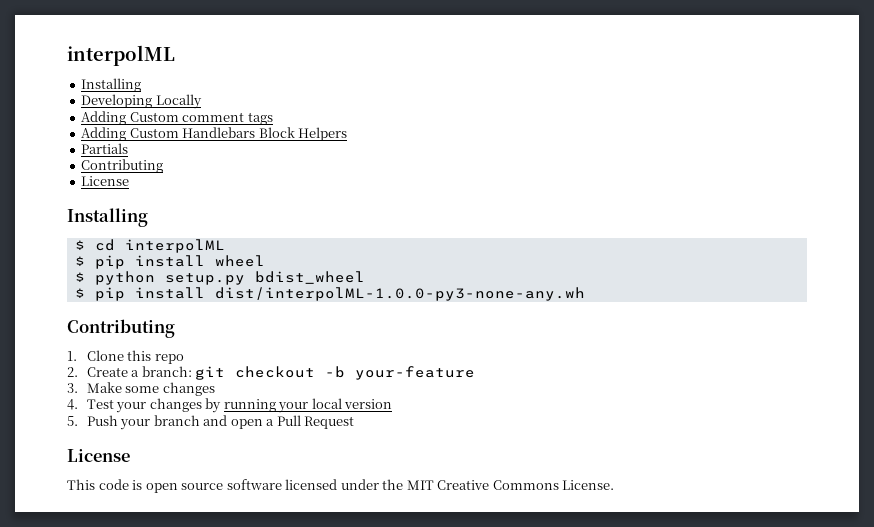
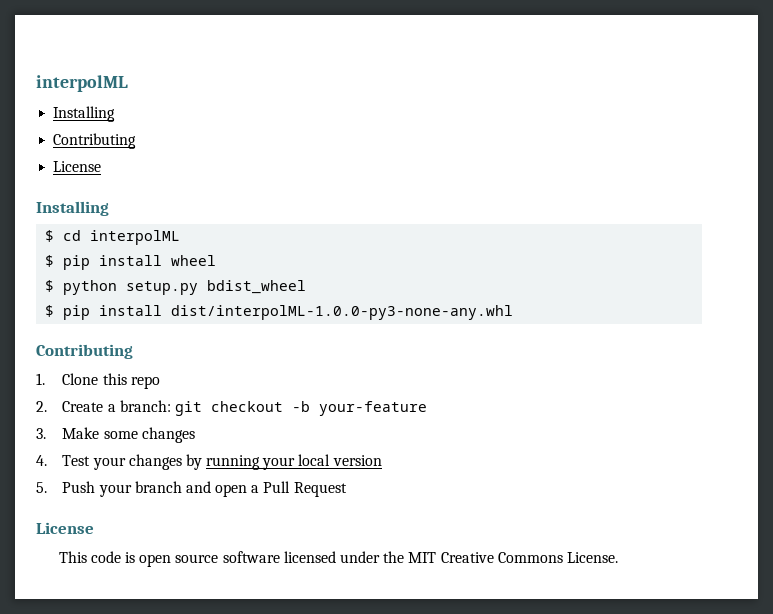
[81,94,202,109] [81,111,273,125] [81,127,348,141] [81,143,129,154] // Developing Locally // Adding Custom comment tags // Adding Custom Handlebars Block Helpers // Partials -> (116, 114) none
[214,287,585,301] dist/interpolML-1.0.0-py3-none-any.wh -> [171,305,514,320] dist/interpolML-1.0.0-py3-none-any.whl

